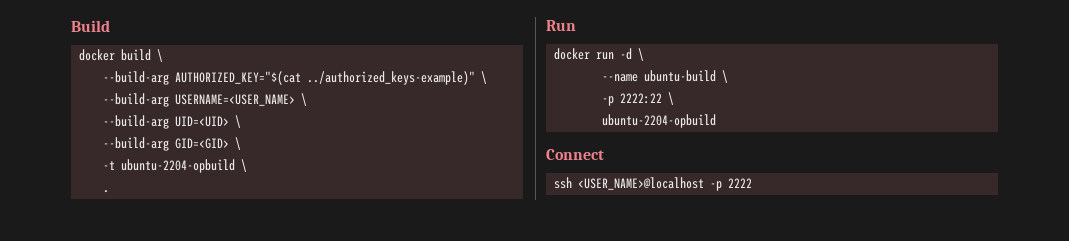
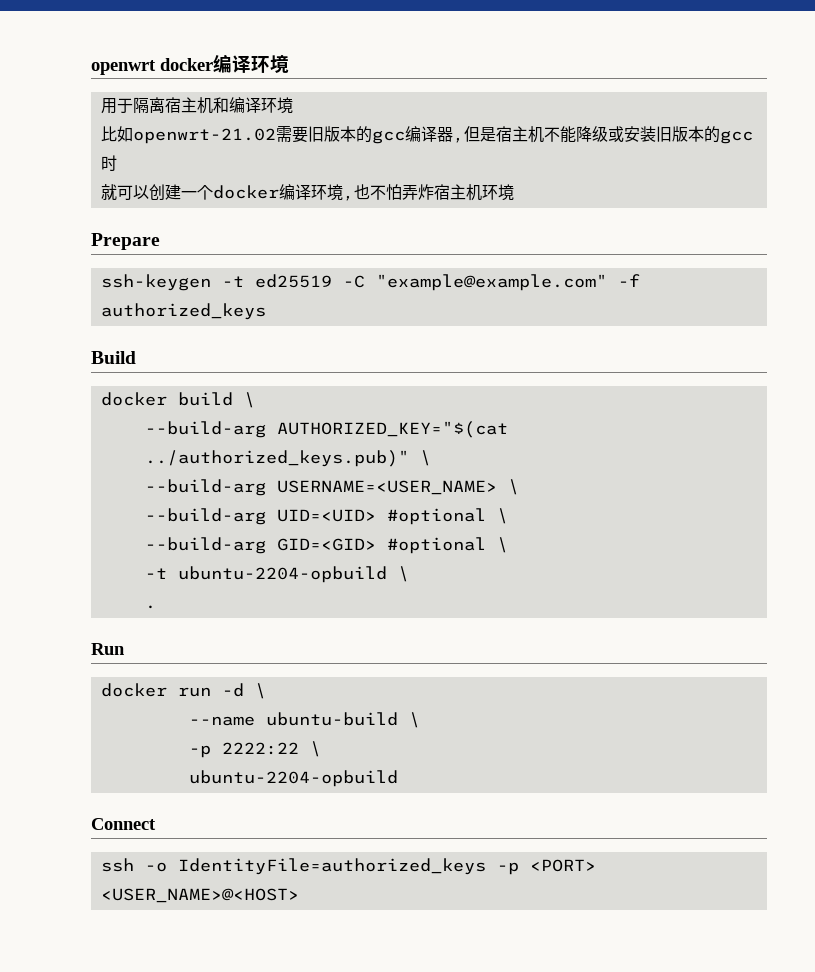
(71, 26) none -> [91,54,289,75] [101,97,294,114] [101,126,754,144] [101,155,118,171] [101,184,515,201] [91,233,160,250] [101,274,641,291] [101,303,267,320] openwrt docker编译环境 // 用于隔离宿主机和编译环境 // 比如openwrt-21.02需要旧版本的gcc编译器,但是宿主机不能降级或安装旧版本的gcc时 // 就可以创建一个docker编译环境,也不怕弄炸宿主机环境 // Prepare // ssh-keygen -t ed25519 -C "example@example.com" -f authorized_keys //
[307,71,476,85] ../authorized_keys-example)" -> [145,450,410,467] ../authorized_keys.pub)"
(230, 121) none -> [387,508,487,525] #optional
(230, 143) none -> [387,537,487,554] #optional
[578,177,753,191] <USER_NAME>@localhost -p 2222 -> [145,858,597,875] [101,888,300,903] -o IdentityFile=authorized_keys -p <PORT> <USER_NAME>@<HOST>

